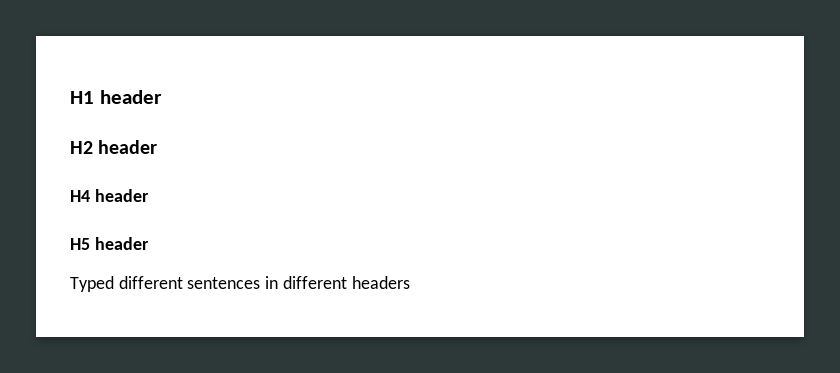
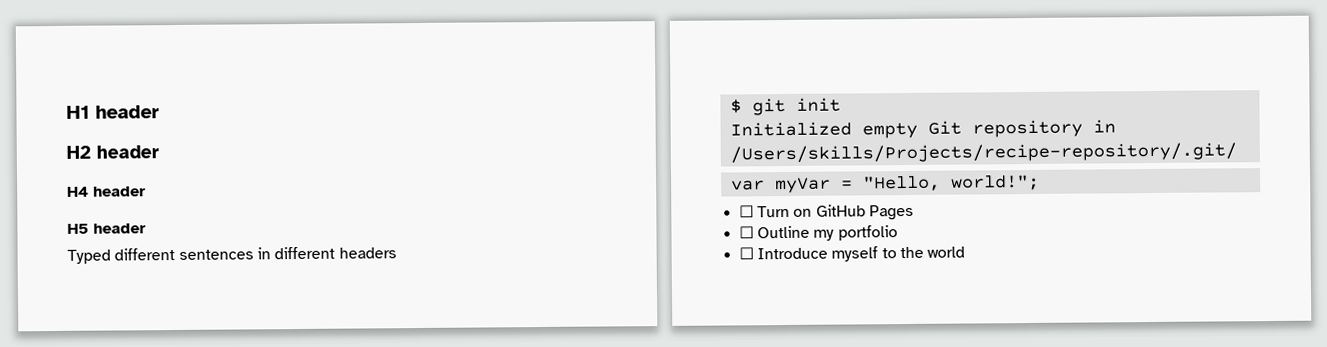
(410, 282) none -> [729,97,841,116] [729,119,1116,139] [729,142,1237,164] [730,174,1040,194] [738,204,914,221] [738,225,898,241] [738,246,966,262] // $ git init // Initialized empty Git repository in /Users/skills/Projects/recipe-repository/.git/ // var myVar = "Hello, world!"; // ☐ Turn on GitHub Pages // ☐ Outline my portfolio // ☐ Introduce myself to the world

